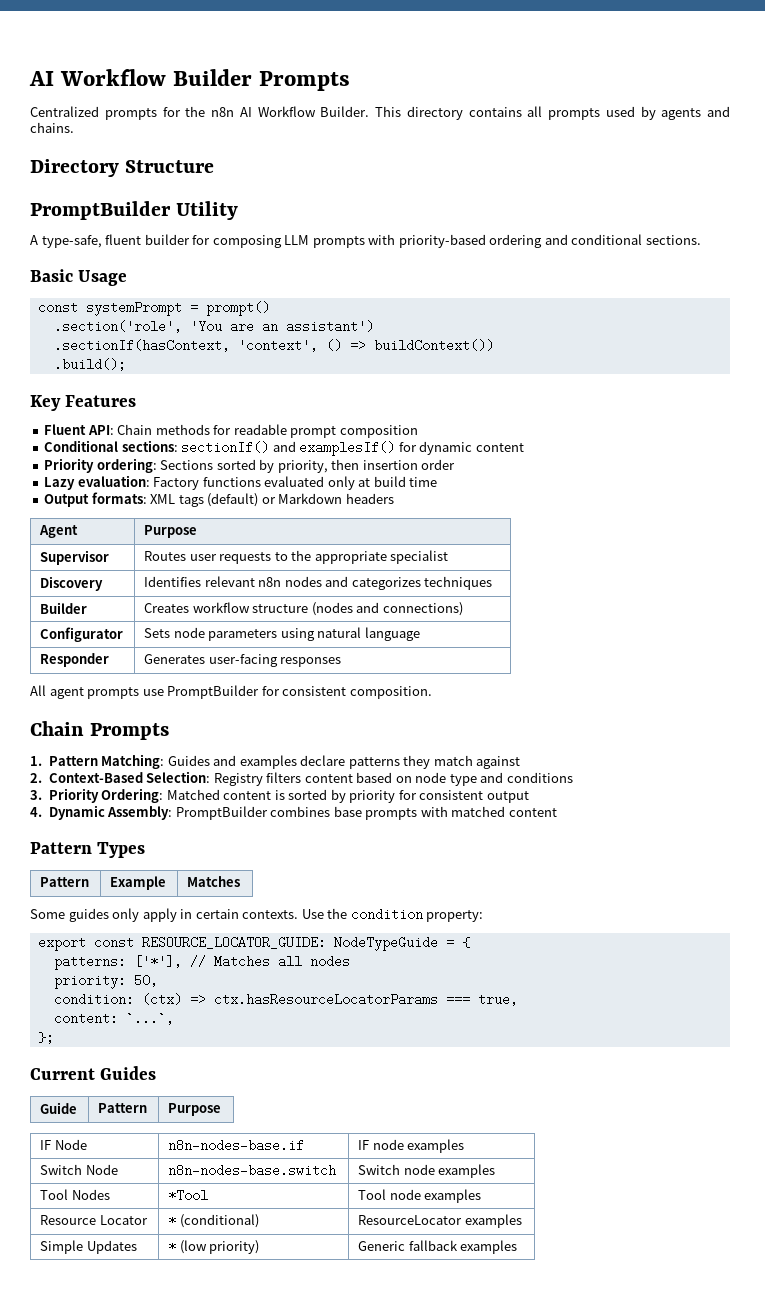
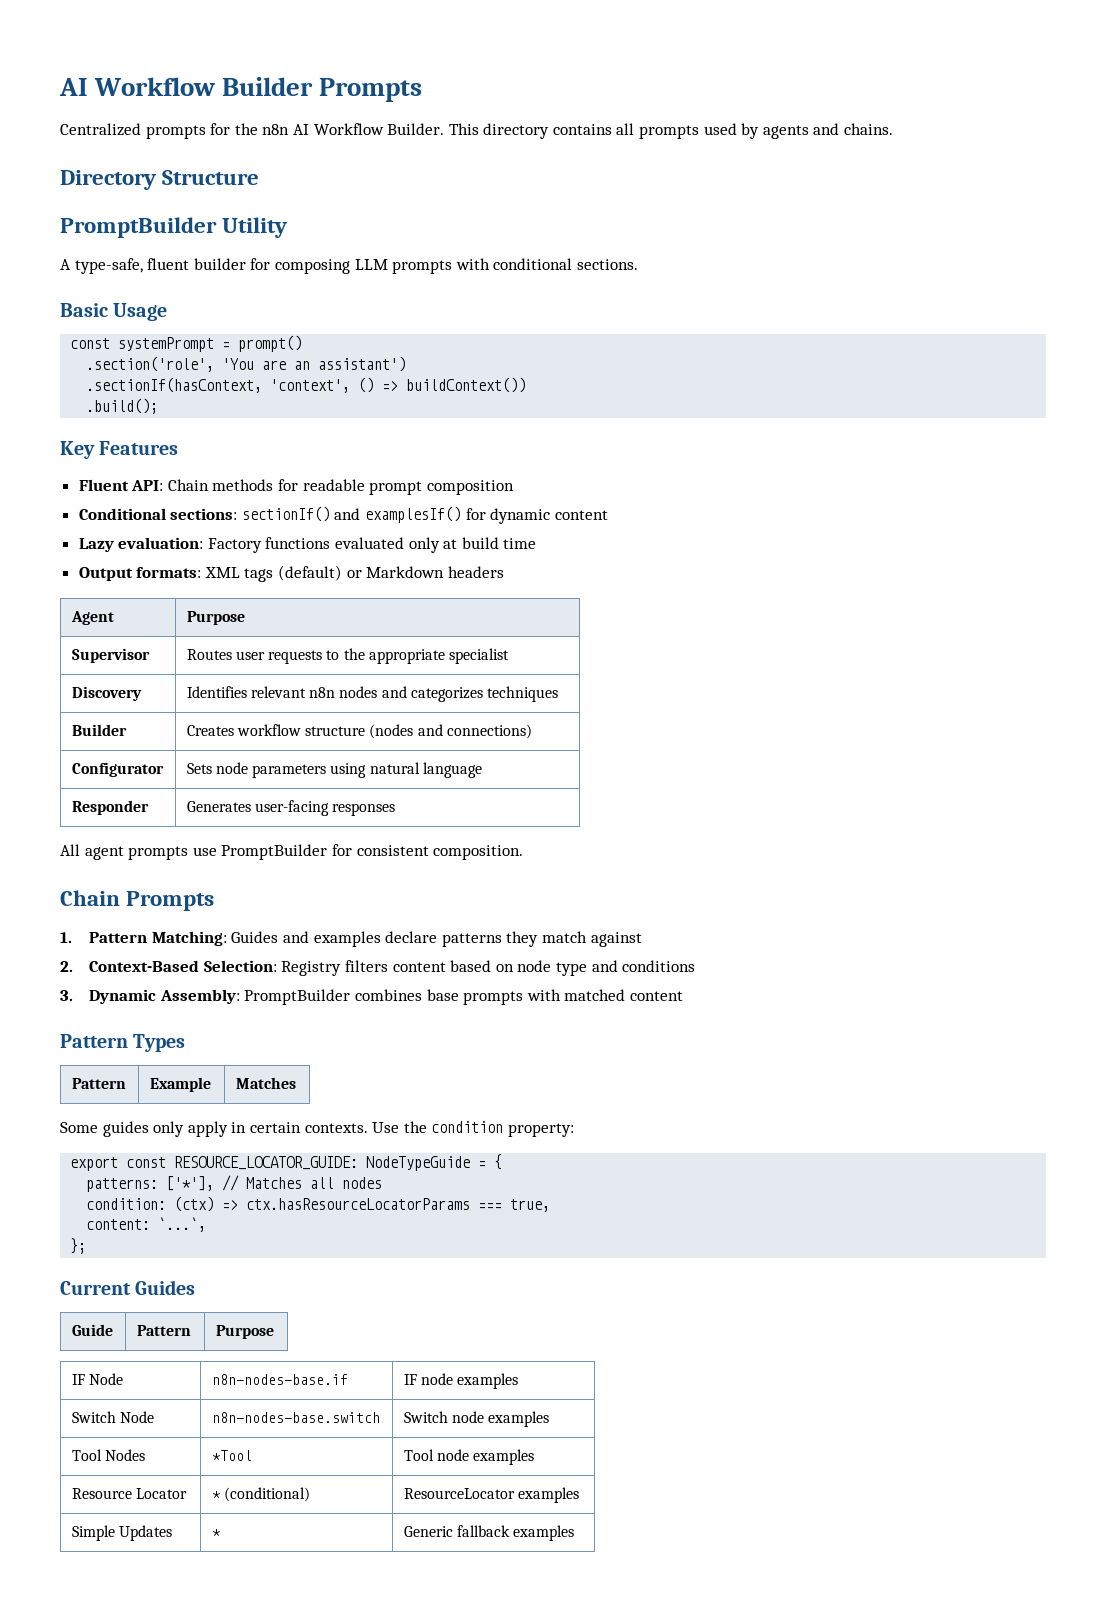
[398,234,568,248] priority-based ordering and -> (490, 264) none
[44,458,456,473] // Priority ordering: Sections sorted by priority, then insertion order -> (608, 515) none
[48,788,529,803] [30,807,42,817] Priority Ordering: Matched content is sorted by priority for consistent output // 4. -> (73, 995) none
[53,974,158,989] // priority: 50, -> (383, 1183) none
[179,1240,260,1254] (low priority) -> (221, 1533) none

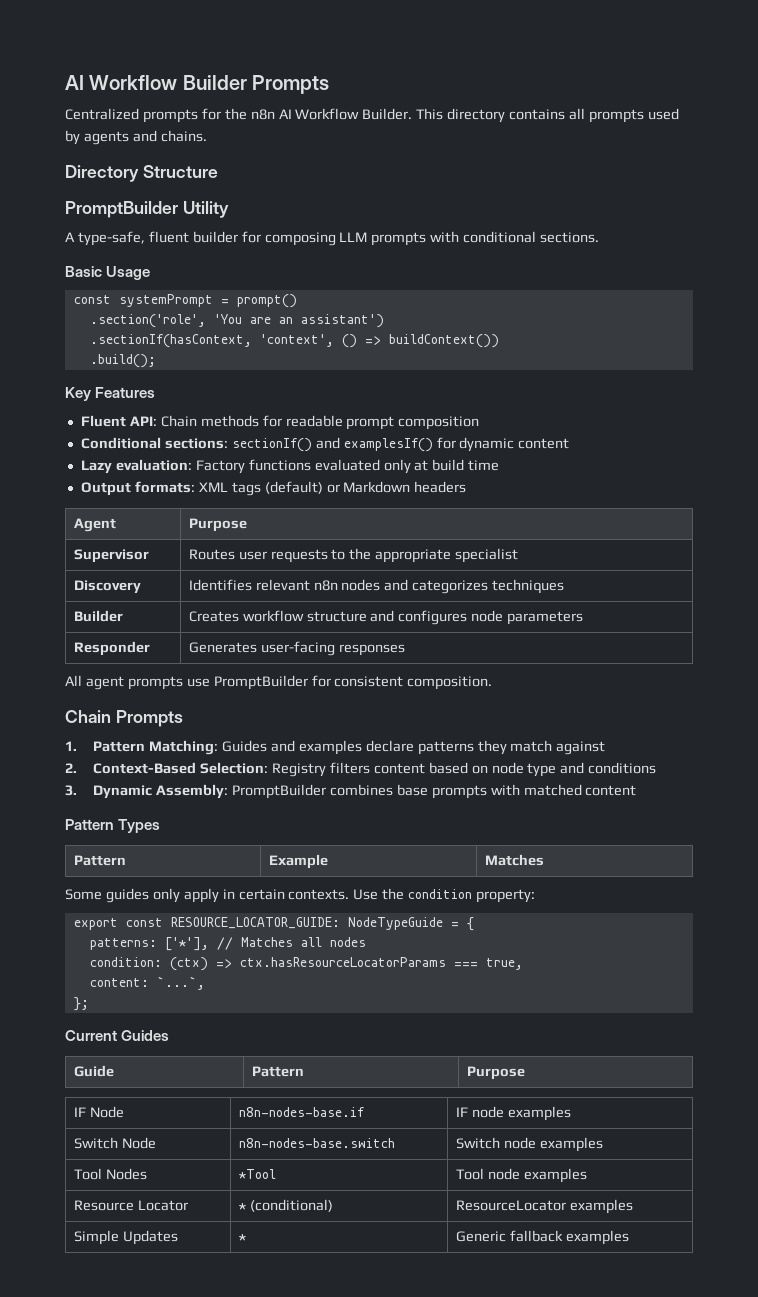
[369,724,532,739] [71,762,164,777] [186,763,212,774] (nodes and connections) // Configurator | Sets -> [370,610,468,625] and configures
[330,762,482,778] using natural language -> (584, 618) none

